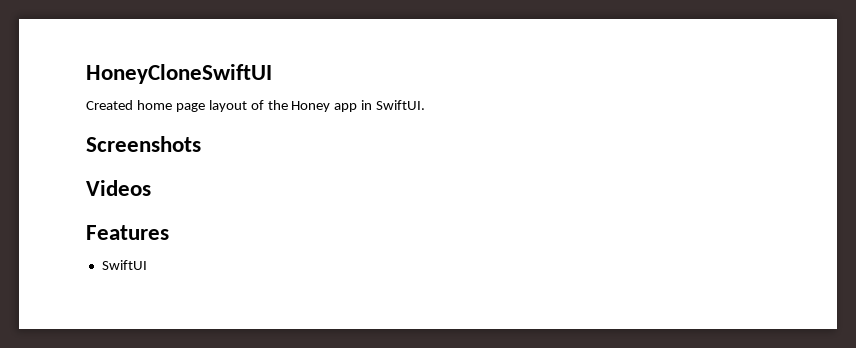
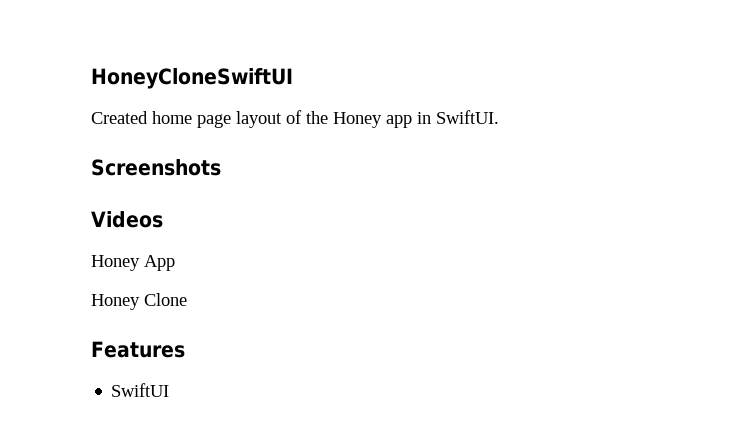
(151, 188) none -> [91,255,175,271] [91,293,187,310] // Honey App // Honey Clone

